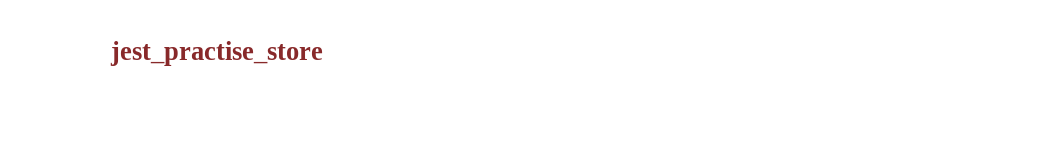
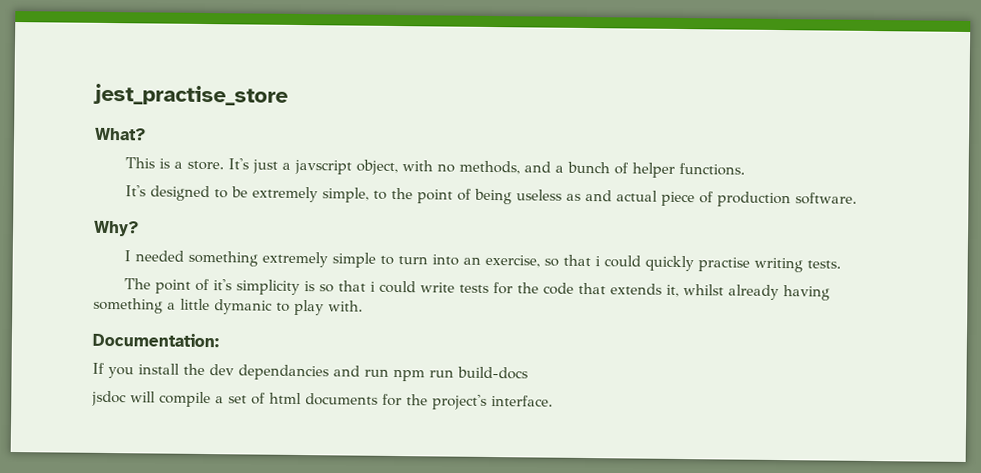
(323, 53) none -> [94,127,146,141] [124,157,745,178] [124,185,857,208] [93,220,139,237] [123,250,841,273] [123,278,830,301] [93,297,363,316] [92,332,219,348] [92,362,528,382] [91,390,553,410] // What? // This is a store. It's just a javscript object, with no methods, and a bunch of helper functions. // It's designed to be extremely simple, to the point of being useless as and actual piece of production software. // Why? // I needed something extremely simple to turn into an exercise, so that i could quickly practise writing tests. // The point of it's simplicity is so that i could write tests for the code that extends it, whilst already having something a little dymanic to play with. // Documentation: // If you install the dev dependancies and run npm run build-docs // jsdoc will compile a set of html documents for the project's interface.

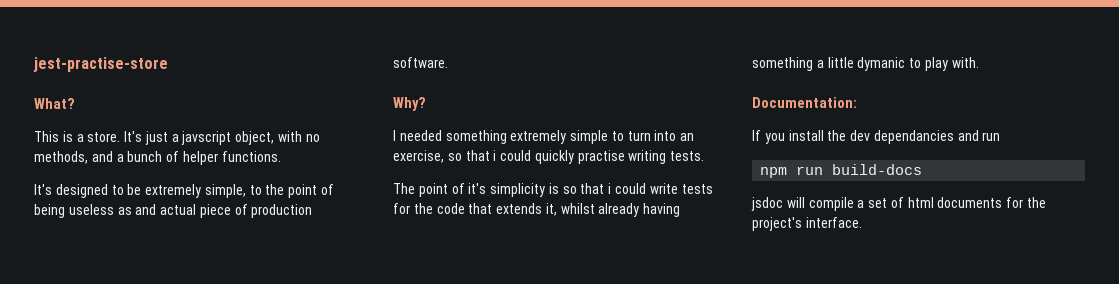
[93,83,289,106] jest_practise_store -> [33,57,168,72] jest-practise-store
(389, 372) none -> (1001, 136) //

